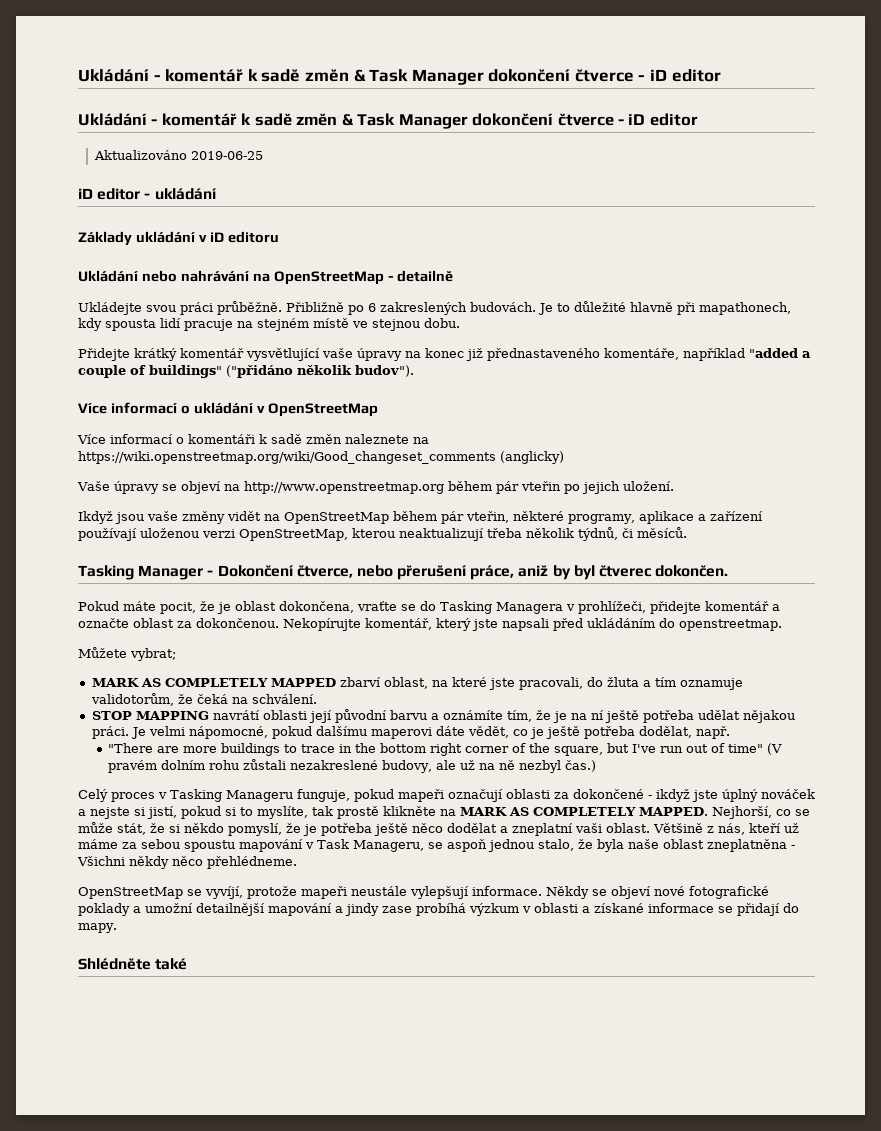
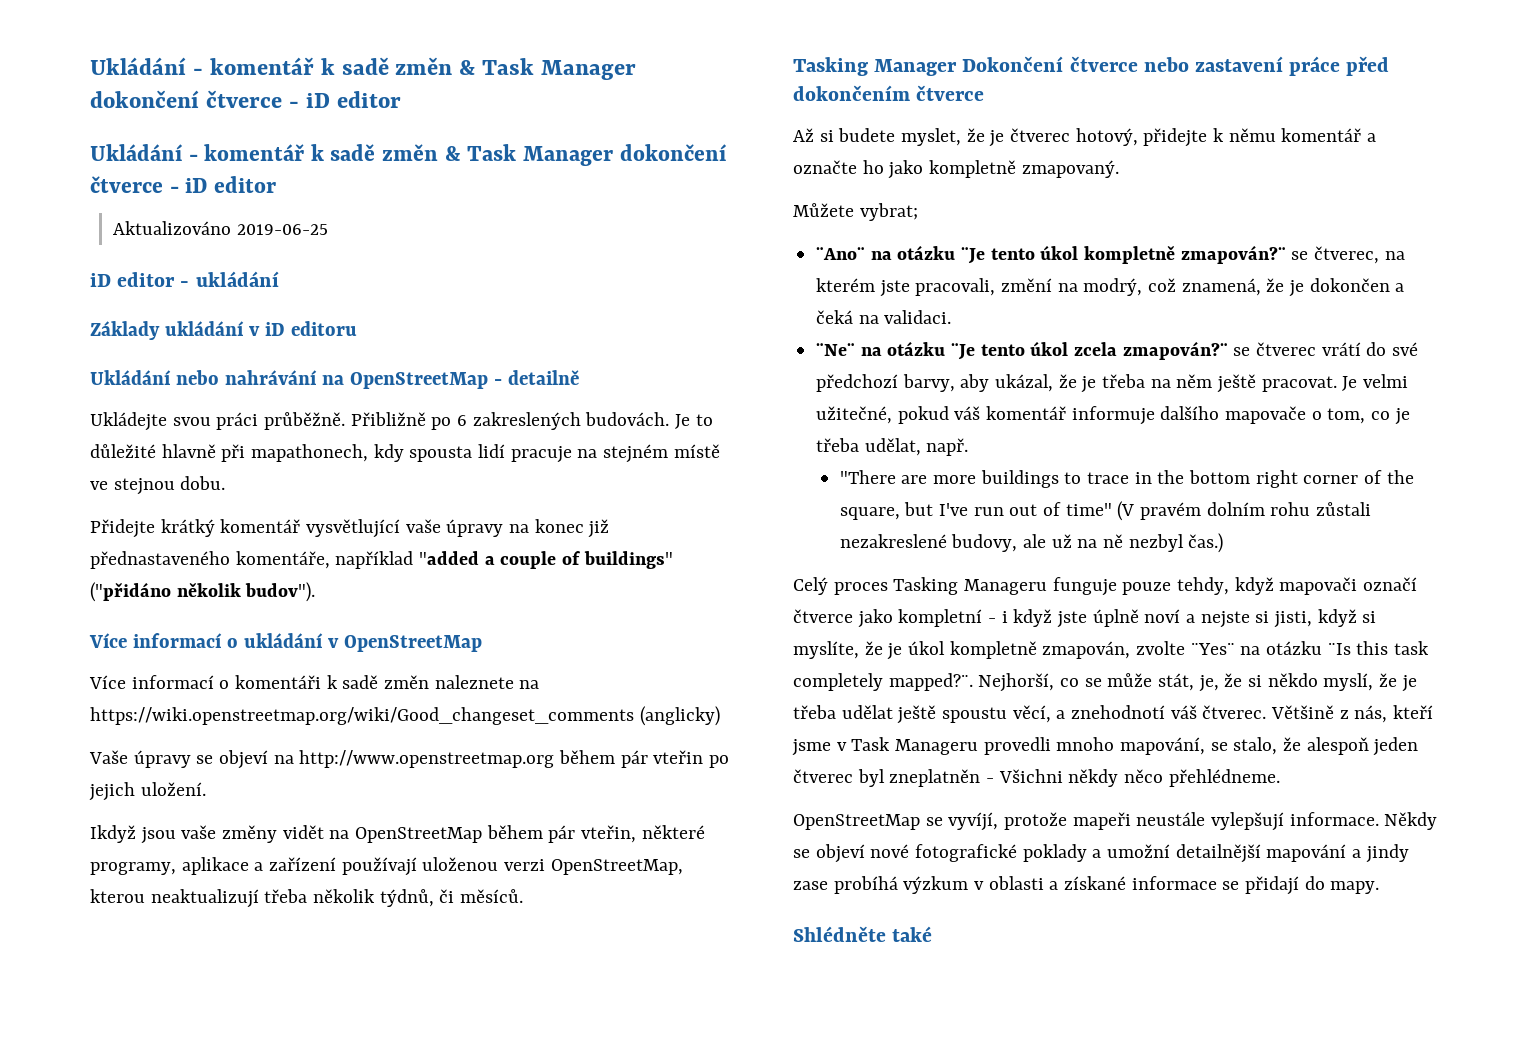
[207,565,729,580] [78,601,780,614] [78,618,782,631] [78,647,176,661] [91,677,743,690] [90,693,317,706] [91,709,795,723] [91,726,692,739] - Dokončení čtverce, nebo přerušení práce, aniž by byl čtverec dokončen. // Pokud máte pocit, že je oblast dokončena, vraťte se do Tasking Managera v prohlížeči, přidejte komentář a označte oblast za dokončenou. Nekopírujte komentář, který jste napsali před ukládáním do openstreetmap. // Můžete vybrat; // MARK AS COMPLETELY MAPPED zbarví oblast, na které jste pracovali, do žluta a tím oznamuje validotorům, že čeká na schválení. // STOP MAPPING navrátí oblasti její původní barvu a oznámíte tím, že je na ní ještě potřeba udělat nějakou práci. Je velmi nápomocné, pokud dalšímu maperovi dáte vědět, co je ještě potřeba dodělat, -> [962,56,1390,76] [793,85,985,101] [793,128,1377,147] [793,160,1119,179] [793,203,918,221] [816,245,1405,264] [816,278,1405,297] [816,310,952,324] [816,341,1419,360] [816,374,1409,393] [816,406,1410,425] [816,438,921,456] Dokončení čtverce nebo zastavení práce před dokončením čtverce // Až si budete myslet, že je čtverec hotový, přidejte k němu komentář a označte ho jako kompletně zmapovaný. // Můžete vybrat; // ¨Ano¨ na otázku ¨Je tento úkol kompletně zmapován?¨ se čtverec, na kterém jste pracovali, změní na modrý, což znamená, že je dokončen a čeká na validaci. // ¨Ne¨ na otázku ¨Je tento úkol zcela zmapován?¨ se čtverec vrátí do své předchozí barvy, aby ukázal, že je třeba na něm ještě pracovat. Je velmi užitečné, pokud váš komentář informuje dalšího mapovače o tom, co je třeba udělat,
[158,792,167,799] v -> (888, 588) none
[297,789,815,802] [78,806,708,819] funguje, pokud mapeři označují oblasti za dokončené - ikdyž jste úplný nováček a nejste si jistí, pokud si to myslíte, tak prostě klikněte na MARK AS COMPLETELY MAPPED. -> [1052,577,1418,596] [793,609,1377,628] [793,641,1430,660] [793,673,973,691] funguje pouze tehdy, když mapovači označí čtverce jako kompletní - i když jste úplně noví a nejste si jisti, když si myslíte, že je úkol kompletně zmapován, zvolte ¨Yes¨ na otázku ¨Is this task completely mapped?¨.
(146, 829) none -> [1198,675,1219,692] je,
[228,823,799,836] [78,839,787,852] pomyslí, že je potřeba ještě něco dodělat a zneplatní vaši oblast. Většině z nás, kteří už máme za sebou spoustu mapování v Task Manageru, se aspoň jednou stalo, že byla naše oblast zneplatněna -> [1323,673,1417,692] [793,705,1434,724] [792,737,1419,756] [793,769,981,787] myslí, že je třeba udělat ještě spoustu věcí, a znehodnotí váš čtverec. Většině z nás, kteří jsme v Task Manageru provedli mnoho mapování, se stalo, že alespoň jeden čtverec byl zneplatněn

